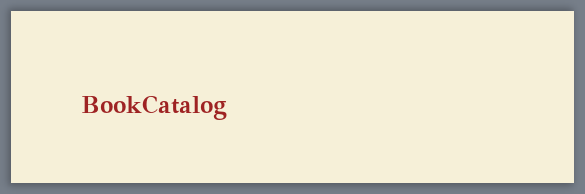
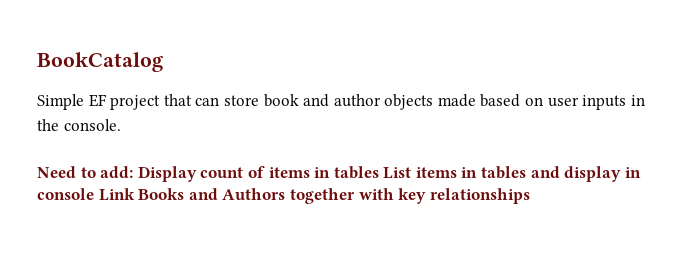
(227, 107) none -> [37,94,645,110] [37,119,121,131] [37,166,641,182] [37,188,530,204] // Simple EF project that can store book and author objects made based on user inputs in the console. // Need to add: Display count of items in tables List items in tables and display in console Link Books and Authors together with key relationships

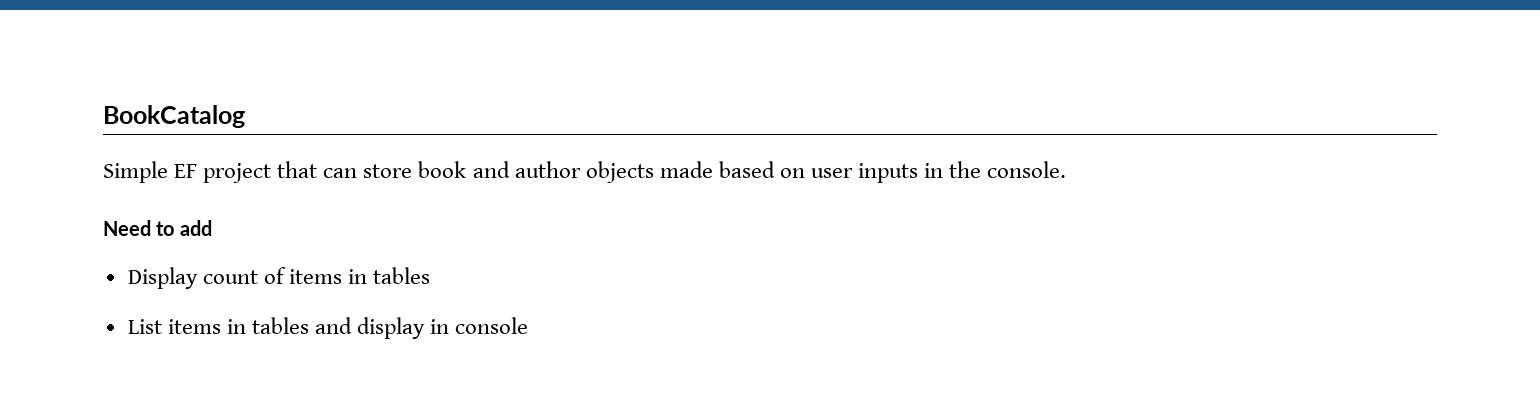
[100,166,134,178] add: -> [179,220,212,236] add //
(379, 172) none -> (431, 275) //
[98,188,530,204] Link Books and Authors together with key relationships -> (529, 325) none

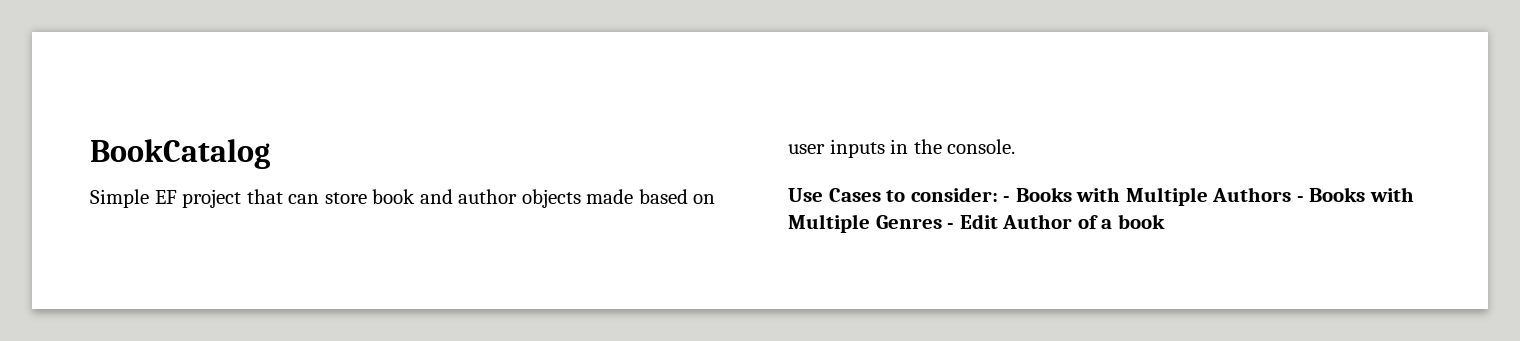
[103,220,212,236] [127,267,431,289] [127,317,529,339] Need to add // Display count of items in tables // List items in tables and display in console -> [788,187,1414,206] [788,214,1165,233] Use Cases to consider: - Books with Multiple Authors - Books with Multiple Genres - Edit Author of a book

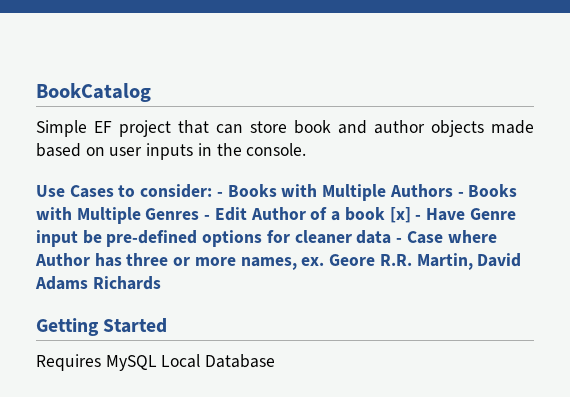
(1165, 221) none -> [389,207,516,223] [36,230,497,247] [35,253,522,270] [35,276,161,290] [36,318,168,336] [36,354,276,371] [x] - Have Genre input be pre-defined options for cleaner data - Case where Author has three or more names, ex. Geore R.R. Martin, David Adams Richards // Getting Started // Requires MySQL Local Database

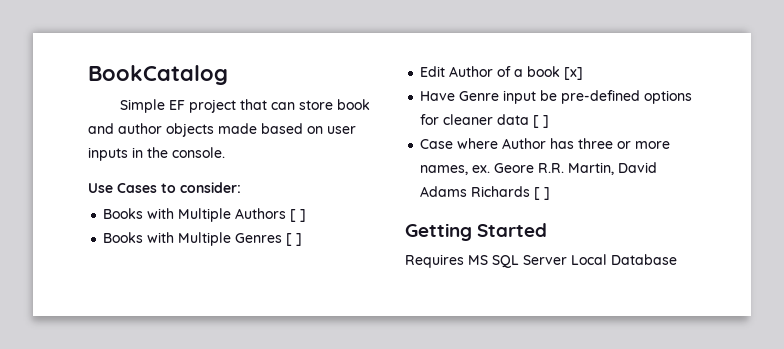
[216,192,223,197] - -> (241, 187) //
[457,192,464,197] - -> [290,209,307,222] [ ] //
[204,215,211,220] - -> [286,233,303,246] [ ] //
[415,215,422,220] - -> (584, 73) //
[396,238,403,243] - -> [533,115,550,128] [ ] //
(161, 283) none -> [534,187,551,200] [ ]
[105,355,157,371] MySQL -> [468,255,567,268] MS SQL Server

